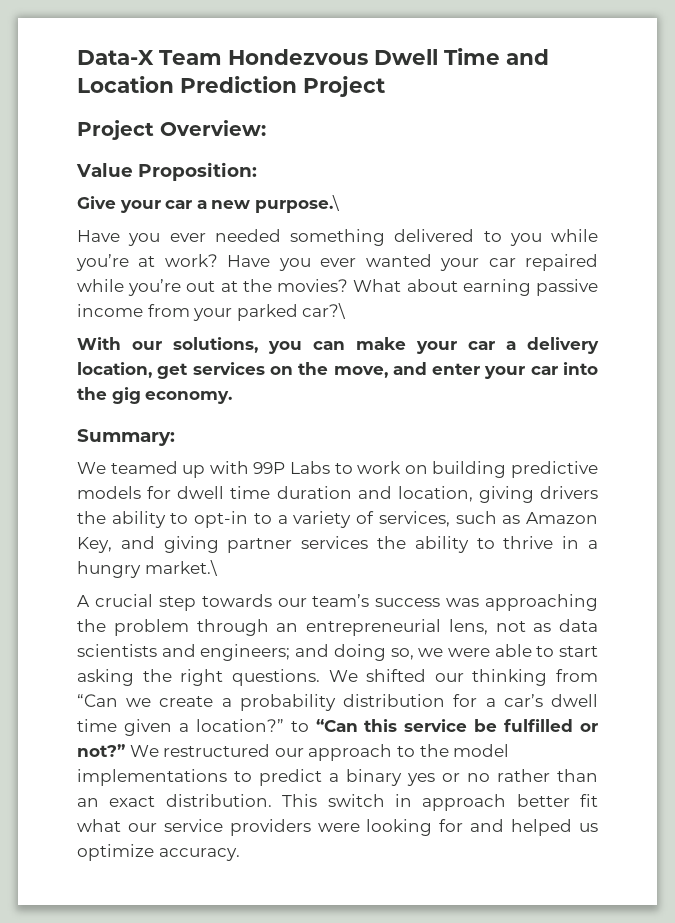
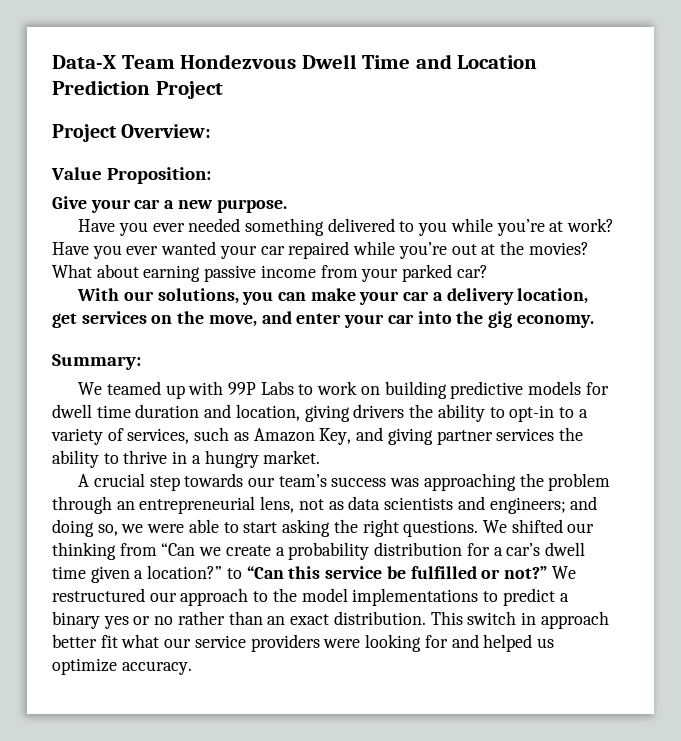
[254,195,340,213] purpose.\ -> [216,199,287,213] purpose.
[302,303,347,319] car?\ -> [456,265,488,278] car?
[144,560,218,576] market.\ -> [263,450,321,464] market.

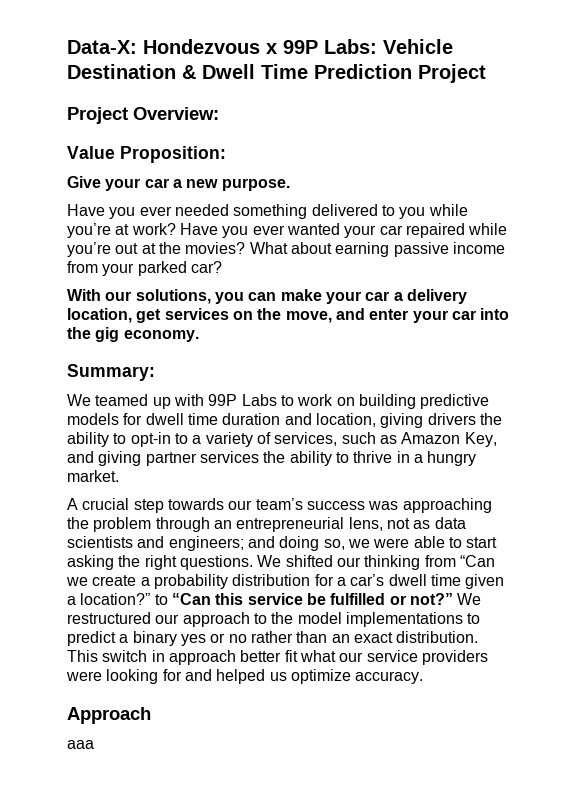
[52,54,538,69] Data-X Team Hondezvous Dwell Time and Location -> [67,39,453,54] [67,64,308,79] Data-X: Hondezvous x 99P Labs: Vehicle Destination & Dwell Time
(192, 668) none -> [67,707,151,724] [67,740,94,749] // Approach // aaa

